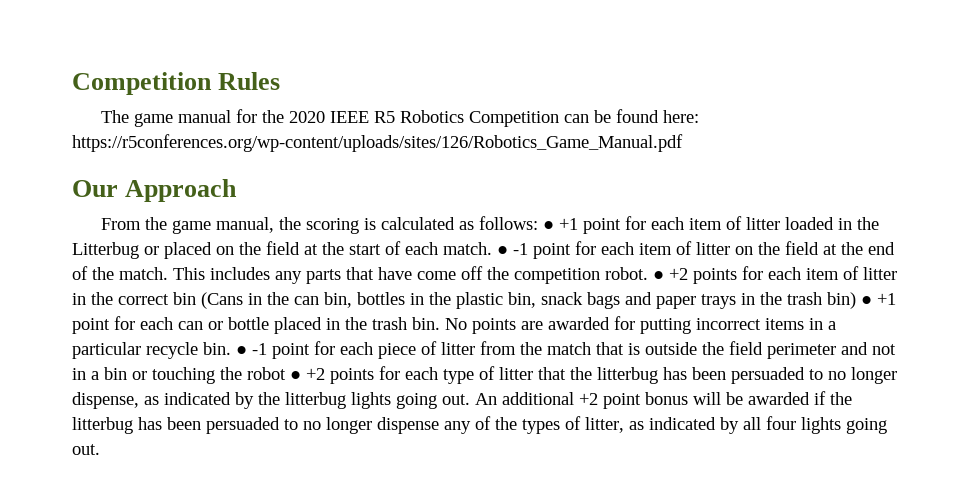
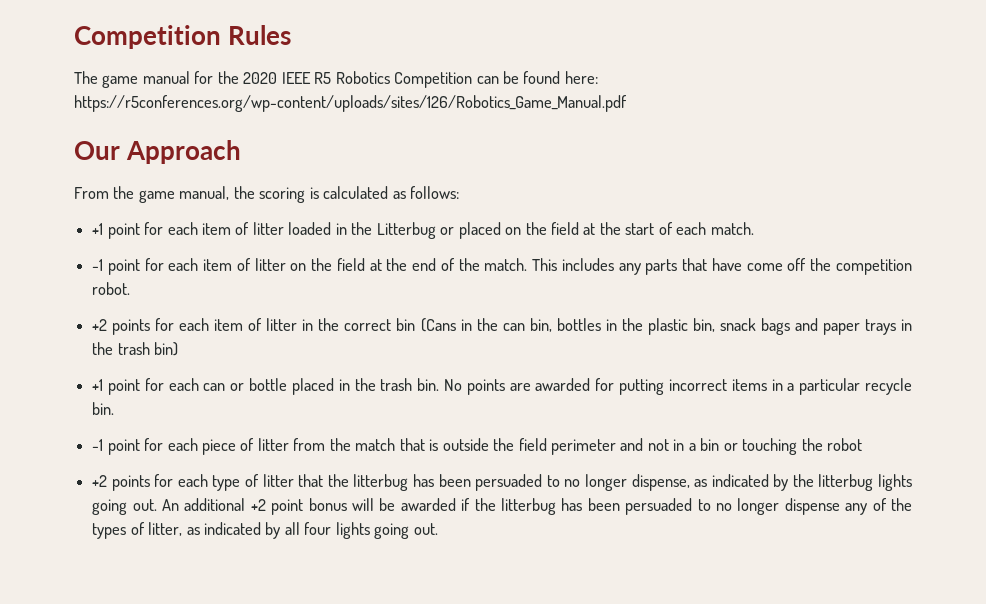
[543,221,555,230] ● -> (460, 192) //
[497,246,508,255] ● -> (754, 228) //
[653,271,664,280] ● -> (131, 288) //
[861,296,872,305] ● -> (179, 349) //
[236,346,247,355] ● -> (115, 408) //
[290,371,301,380] ● -> (863, 444) //

